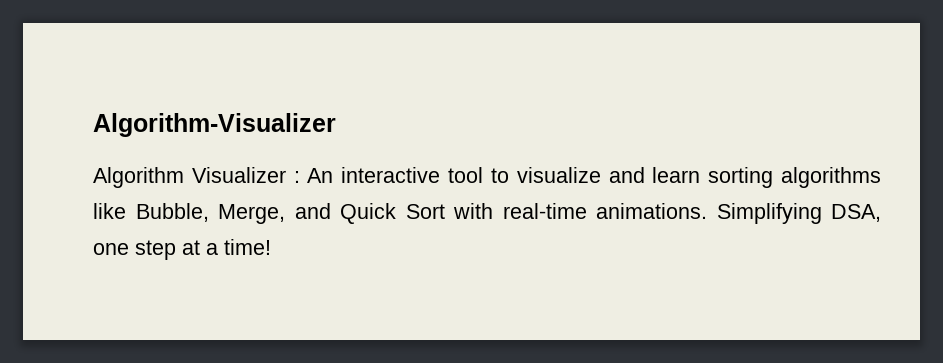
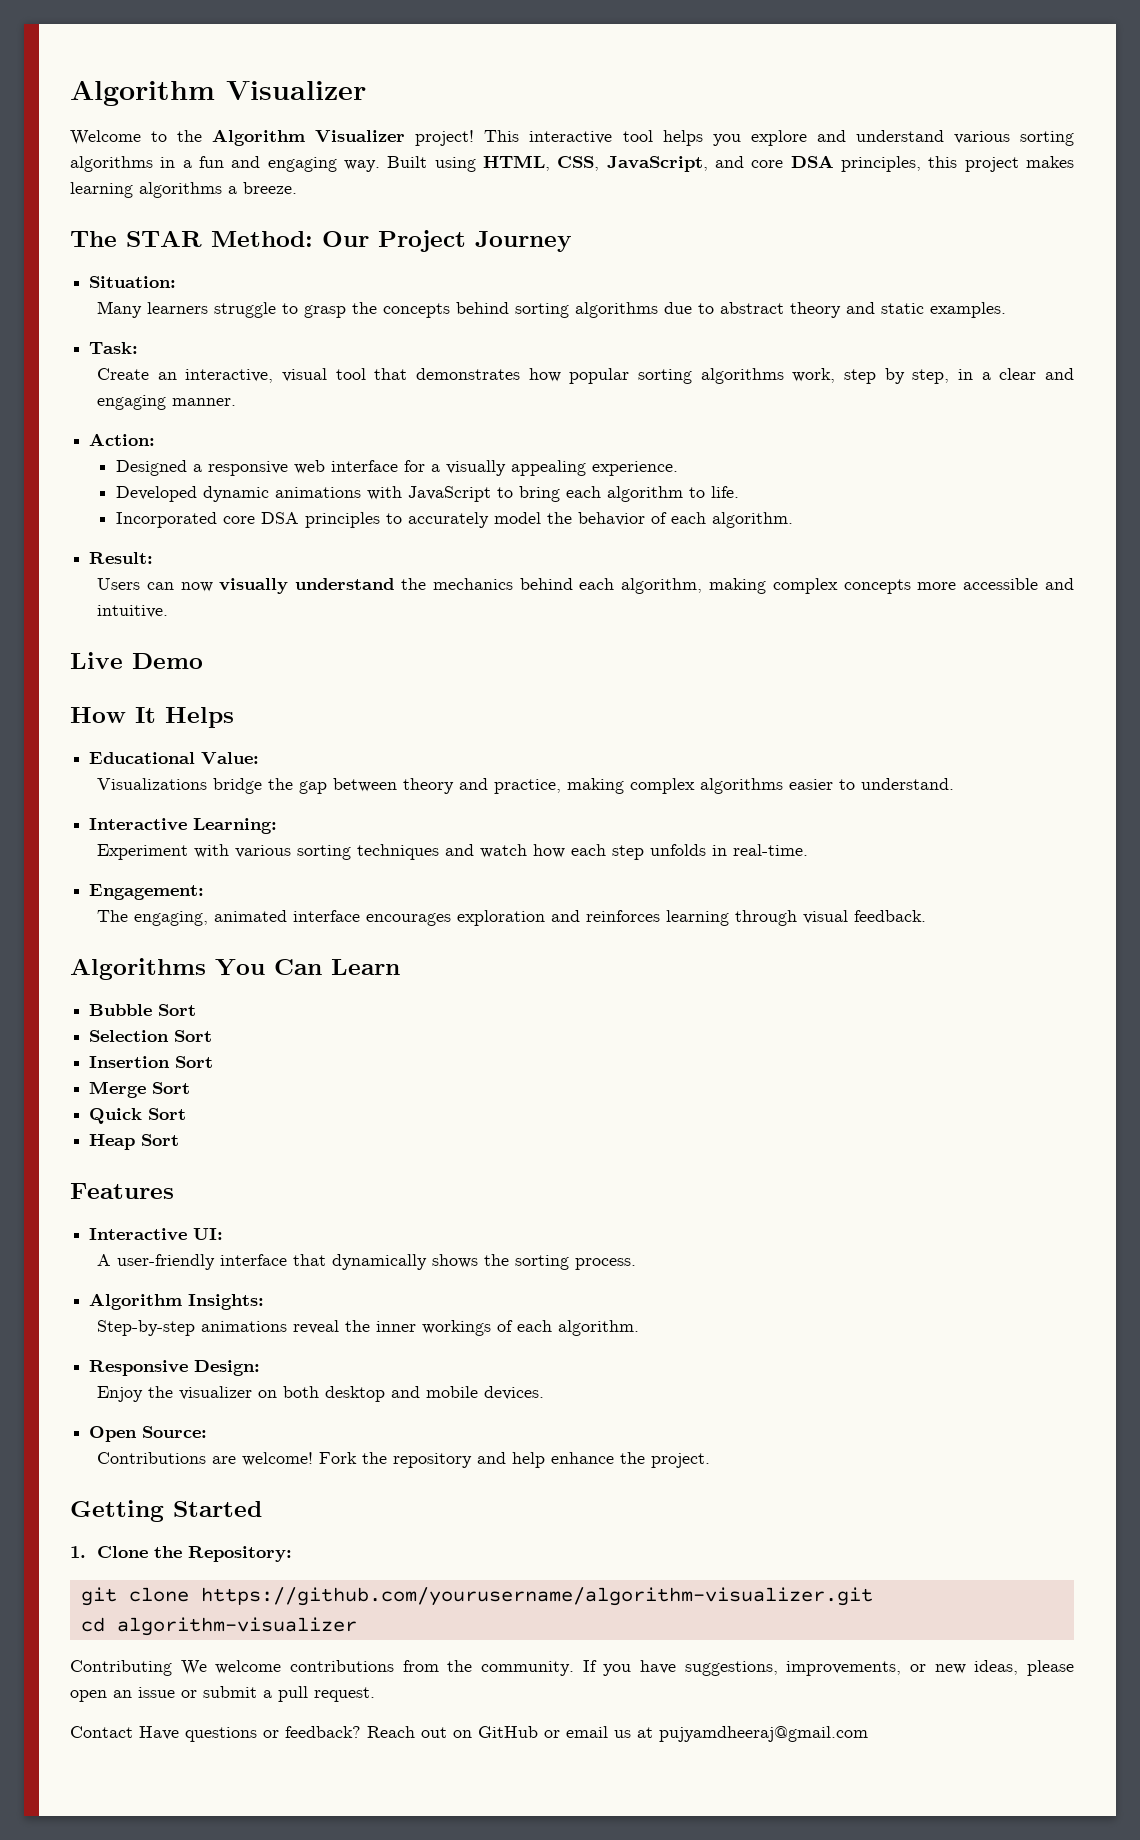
[93,113,336,137] [93,167,882,188] [93,203,881,224] [93,239,271,260] Algorithm-Visualizer // Algorithm Visualizer : An interactive tool to visualize and learn sorting algorithms like Bubble, Merge, and Quick Sort with real-time animations. Simplifying DSA, one step at a time! -> [70,81,366,106] [70,129,1075,146] [70,155,1075,172] [70,182,297,198] [70,230,572,252] [89,276,177,288] [96,301,1006,318] [89,342,139,354] [96,368,1074,384] [96,395,236,410] [89,433,156,446] [116,460,679,476] [116,486,740,502] [116,512,794,528] [89,552,154,564] [96,578,1075,594] [96,605,168,618] [70,652,203,669] [70,707,234,728] [89,752,260,764] [96,778,954,794] [89,818,278,834] [96,844,808,860] [89,884,205,900] [96,910,926,926] [70,958,400,980] [89,1004,197,1016] [89,1030,213,1042] [89,1056,214,1068] [89,1081,191,1098] [89,1108,187,1124] [89,1134,180,1150] [70,1183,174,1199] [89,1228,224,1241] [96,1254,636,1270] [89,1293,265,1310] [96,1320,639,1336] [89,1360,261,1376] [96,1386,544,1402] [89,1426,208,1442] [96,1452,710,1468] [70,1500,262,1522] [70,1546,292,1562] [80,1587,873,1606] [80,1617,357,1636] [70,1660,1074,1676] [70,1686,375,1702] [70,1726,868,1742] Algorithm Visualizer // Welcome to the Algorithm Visualizer project! This interactive tool helps you explore and understand various sorting algorithms in a fun and engaging way. Built using HTML, CSS, JavaScript, and core DSA principles, this project makes learning algorithms a breeze. // The STAR Method: Our Project Journey // Situation: // Many learners struggle to grasp the concepts behind sorting algorithms due to abstract theory and static examples. // Task: // Create an interactive, visual tool that demonstrates how popular sorting algorithms work, step by step, in a clear and engaging manner. // Action: // Designed a responsive web interface for a visually appealing experience. // Developed dynamic animations with JavaScript to bring each algorithm to life. // Incorporated core DSA principles to accurately model the behavior of each algorithm. // Result: // Users can now visually understand the mechanics behind each algorithm, making complex concepts more accessible and intuitive. // Live Demo // How It Helps // Educational Value: // Visualizations bridge the gap between theory and practice, making complex algorithms easier to understand. // Interactive Learning: // Experiment with various sorting techniques and watch how each step unfolds in real-time. // Engagement: // The engaging, animated interface encourages exploration and reinforces learning through visual feedback. // Algorithms You Can Learn // Bubble Sort // Selection Sort // Insertion Sort // Merge Sort // Quick Sort // Heap Sort // Features // Interactive UI: // A user-friendly interface that dynamically shows the sorting process. // Algorithm Insights: // Step-by-step animations reveal the inner workings of each algorithm. // Responsive Design: // Enjoy the visualizer on both desktop and mobile devices. // Open Source: // Contributions are welcome! Fork the repository and help enhance the project. // Getting Started // 1. Clone the Repository: // git clone https://github.com/yourusername/algorithm-visualizer.git // cd algorithm-visualizer // Contributing We welcome contributions from the community. If you have suggestions, improvements, or new ideas, please open an issue or submit a pull request. // Contact Have questions or feedback? Reach out on GitHub or email us at pujyamdheeraj@gmail.com

